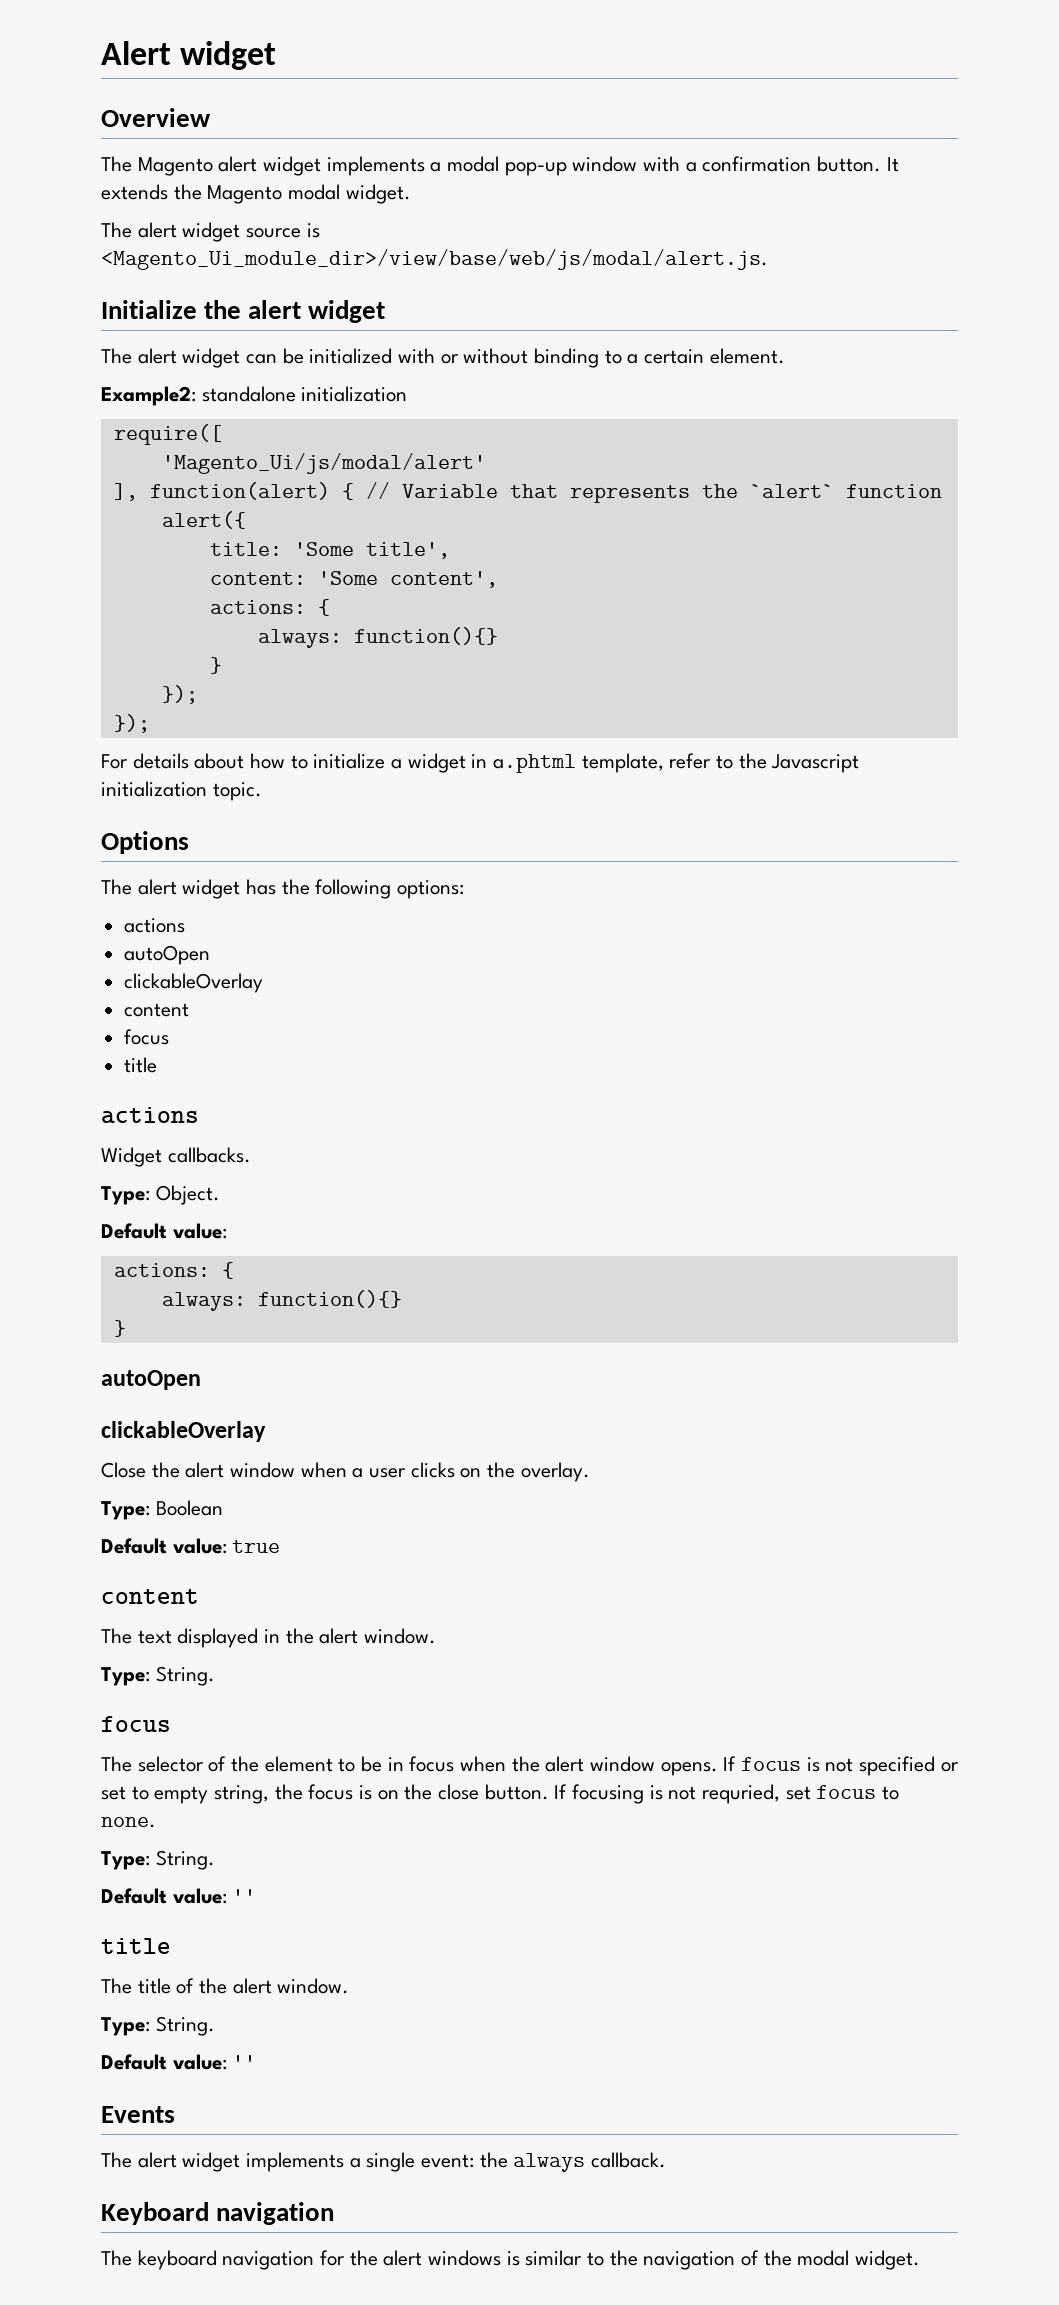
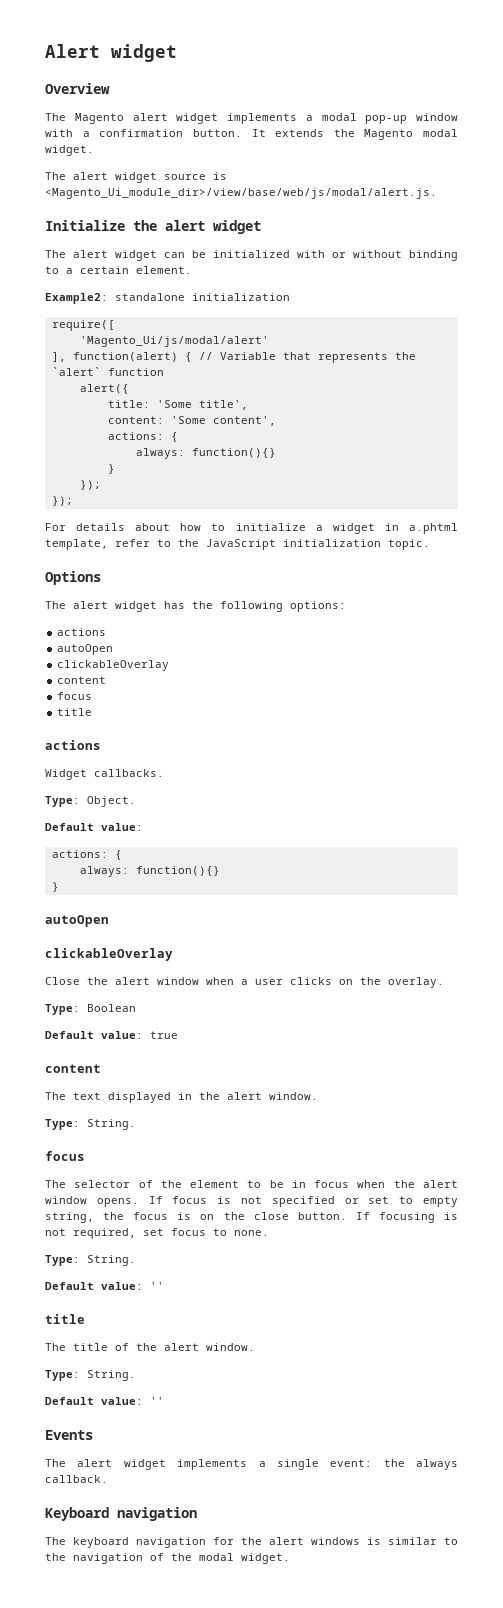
[771,754,860,773] Javascript -> [206,539,276,550] JavaScript
[702,1784,781,1804] requried, -> [73,1228,136,1239] required,

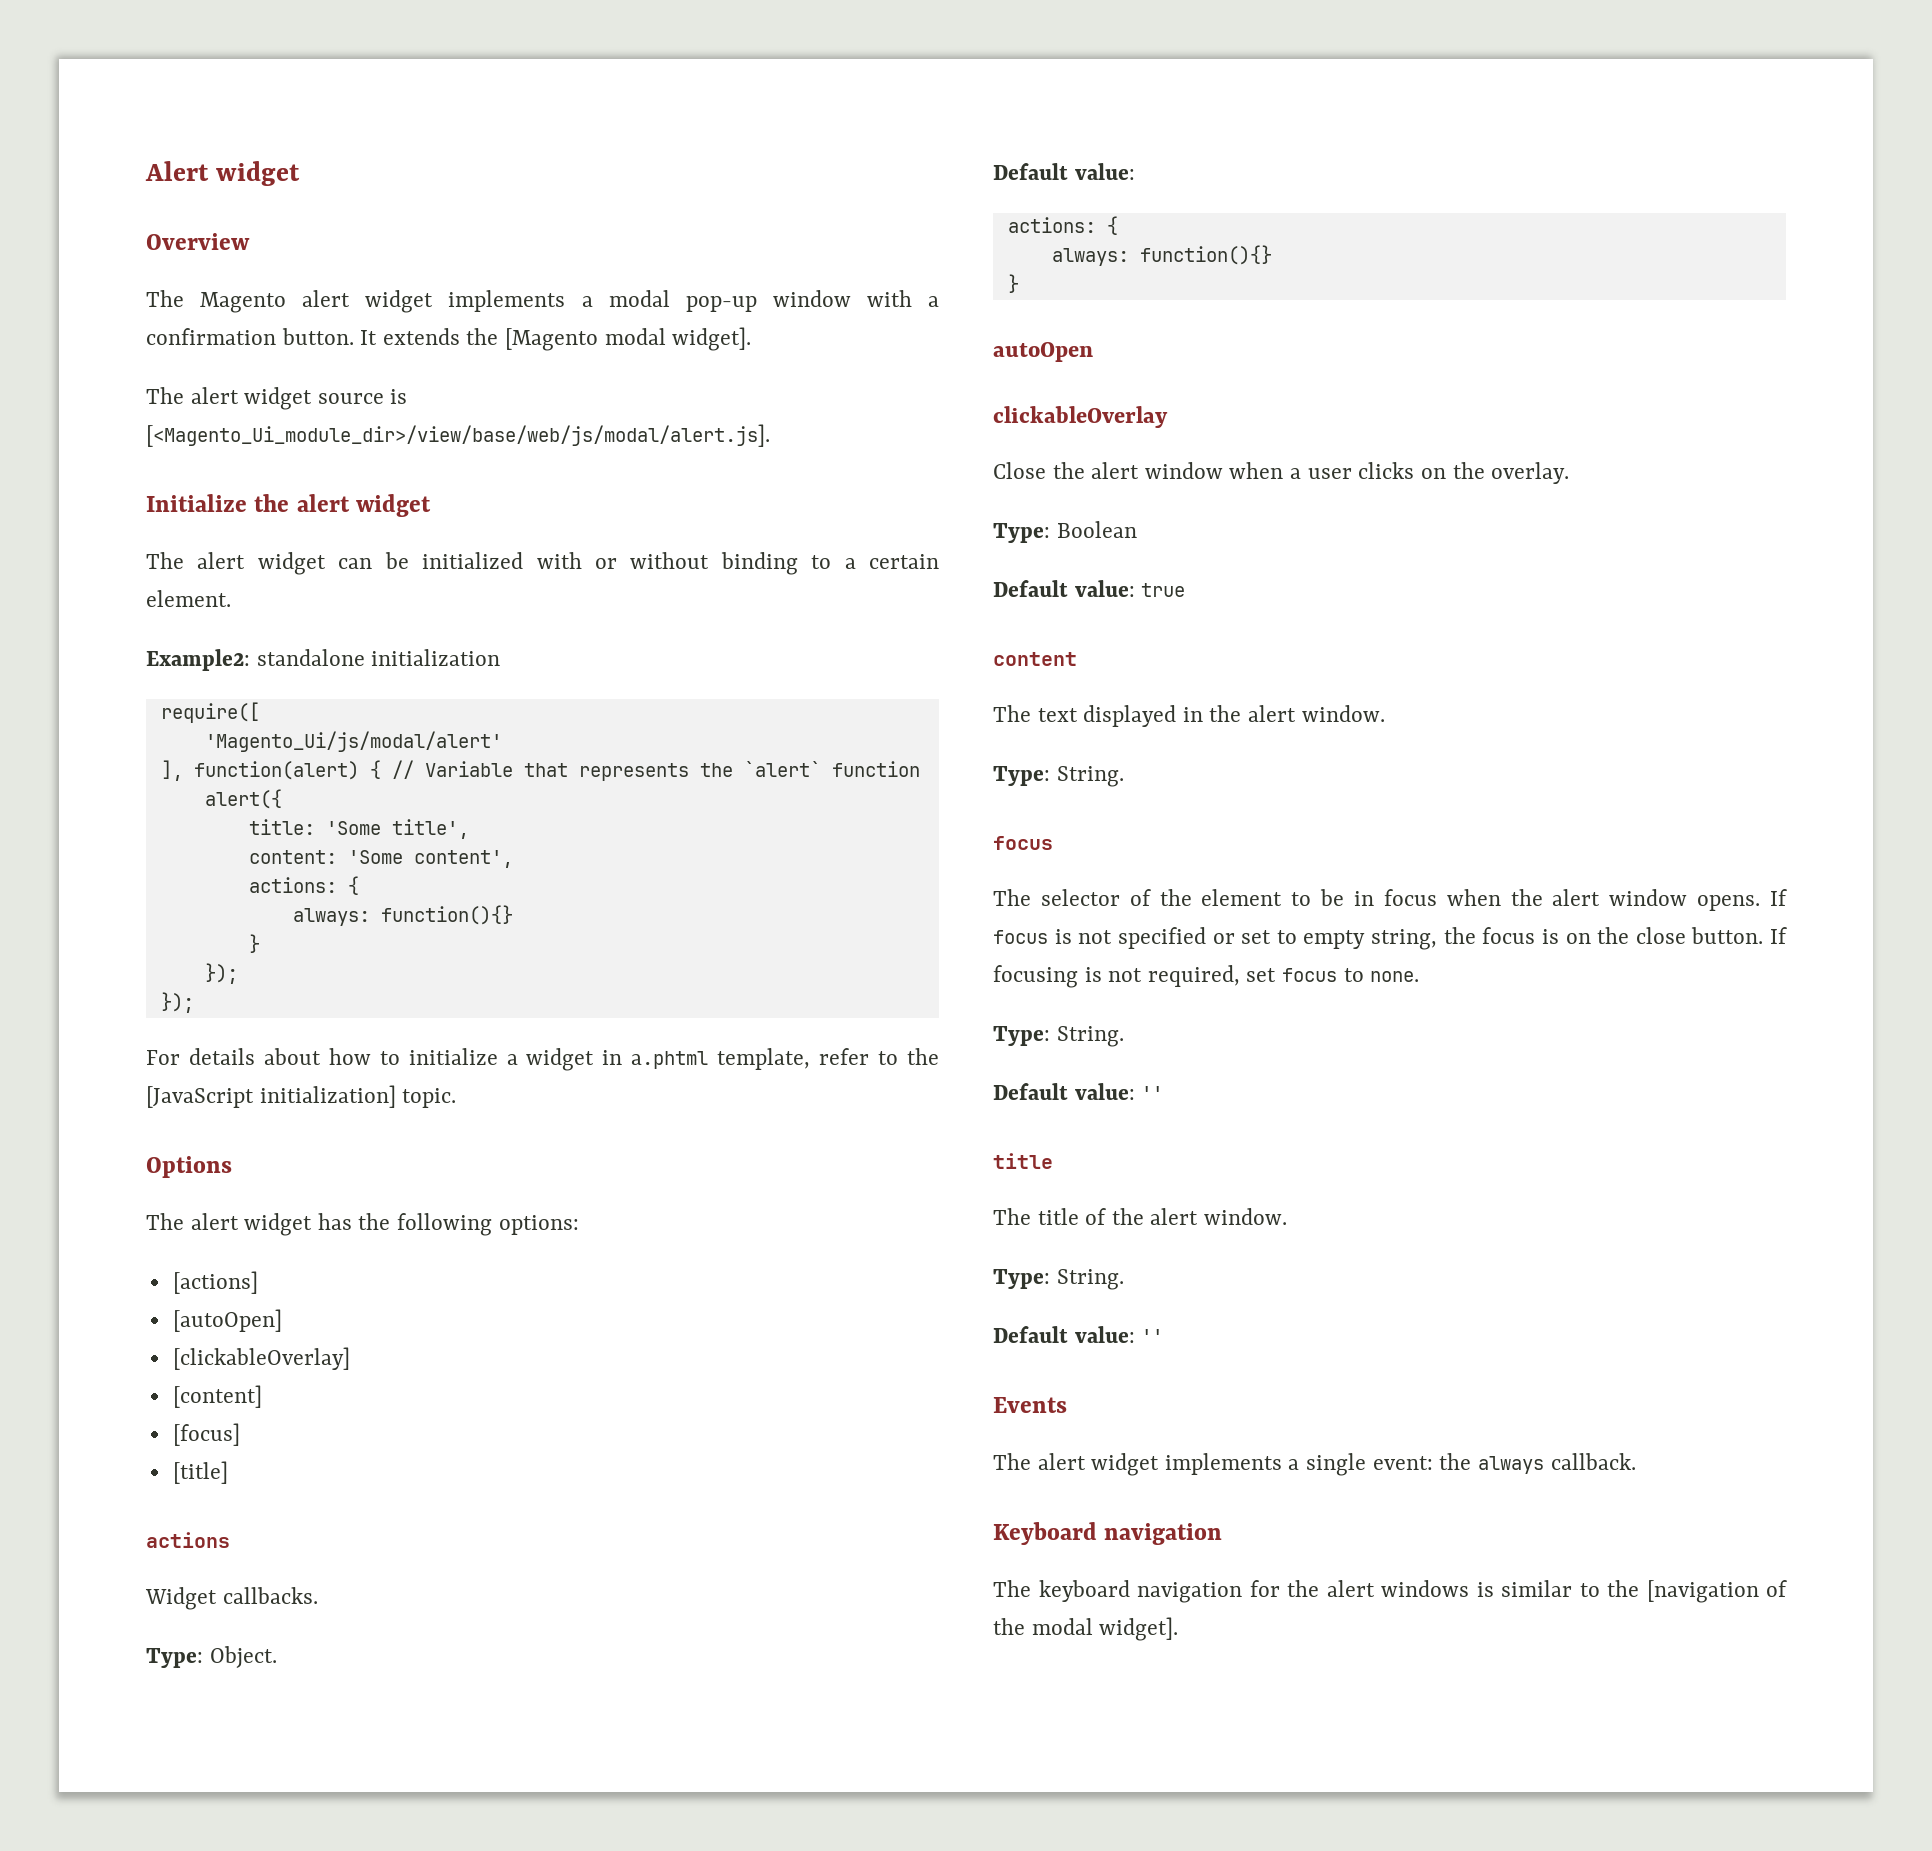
[364,129,458,140] [45,145,94,156] Magento modal widget. -> [505,327,752,351] [Magento modal widget].
[45,188,437,199] <Magento_Ui_module_dir>/view/base/web/js/modal/alert.js. -> [146,424,770,447] [<Magento_Ui_module_dir>/view/base/web/js/modal/alert.js].
[206,539,381,550] JavaScript initialization -> [146,1085,396,1108] [JavaScript initialization]
[57,628,107,636] [57,644,114,655] [57,660,170,671] [57,676,107,684] [57,692,93,700] [57,708,93,716] actions // autoOpen // clickableOverlay // content // focus // title -> [172,1271,258,1294] [172,1309,282,1332] [172,1347,350,1370] [172,1385,262,1408] [172,1423,240,1446] [172,1461,228,1484] [actions] // [autoOpen] // [clickableOverlay] // [content] // [focus] // [title]
[73,1553,143,1564] navigation -> [1646,1580,1759,1603] [navigation
[241,1553,290,1564] widget. -> [1099,1617,1179,1641] widget].

